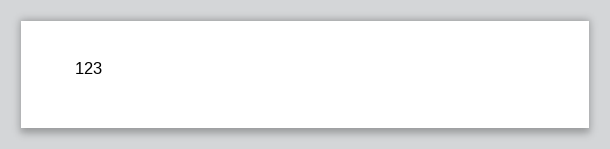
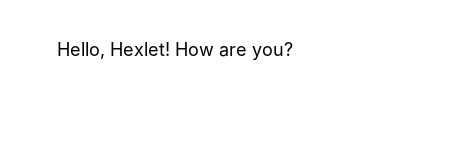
[75,62,102,74] 123 -> [57,42,293,60] Hello, Hexlet! How are you?

